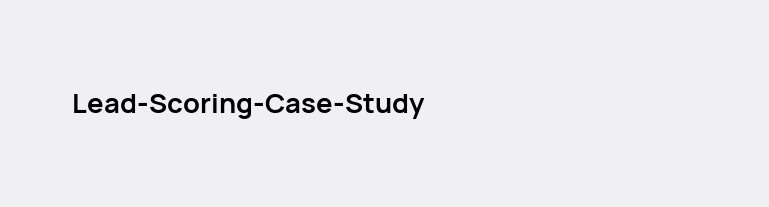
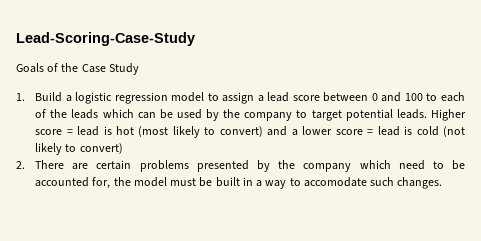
(425, 106) none -> [16,63,139,75] [16,92,465,104] [35,109,466,121] [35,126,465,138] [35,143,123,155] [16,160,465,172] [35,177,443,189] // Goals of the Case Study // 1. Build a logistic regression model to assign a lead score between 0 and 100 to each of the leads which can be used by the company to target potential leads. Higher score = lead is hot (most likely to convert) and a lower score = lead is cold (not likely to convert) // 2. There are certain problems presented by the company which need to be accounted for, the model must be built in a way to accomodate such changes.

